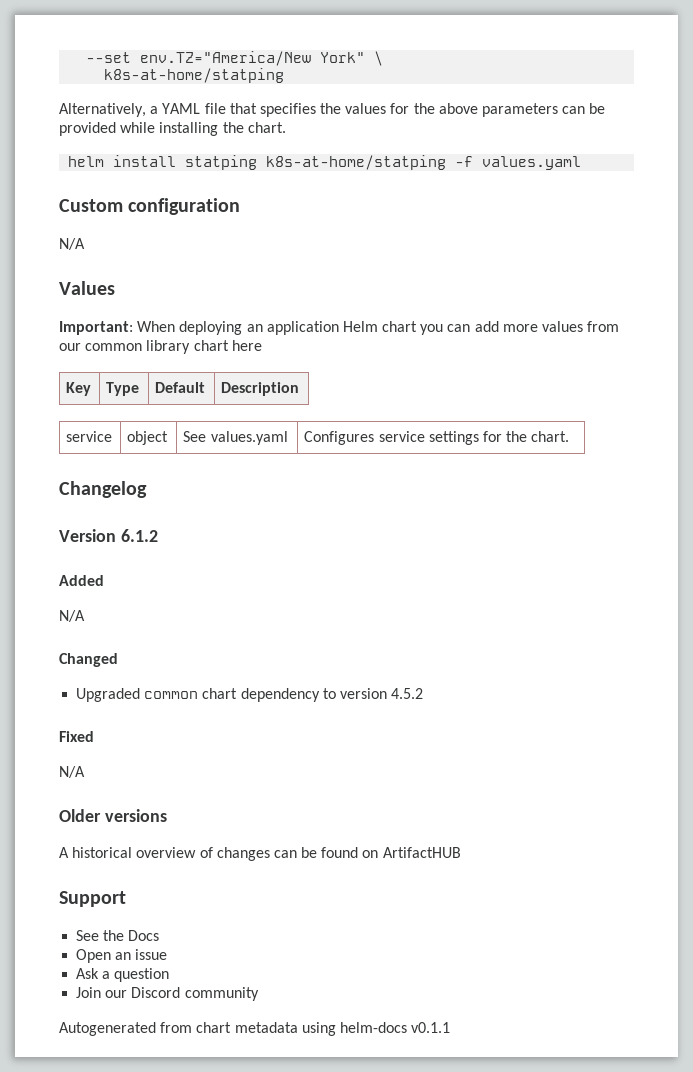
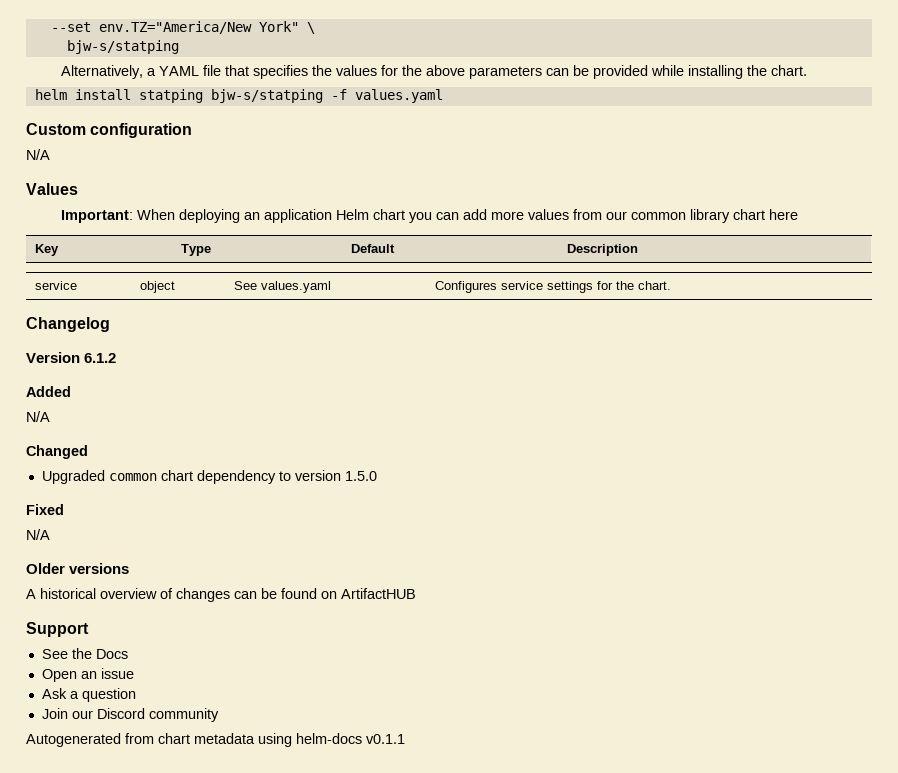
[104,68,285,83] k8s-at-home/statping -> [66,40,179,54] bjw-s/statping
[266,155,447,170] k8s-at-home/statping -> [210,89,323,103] bjw-s/statping
[391,688,424,699] 4.5.2 -> [344,471,377,481] 1.5.0

